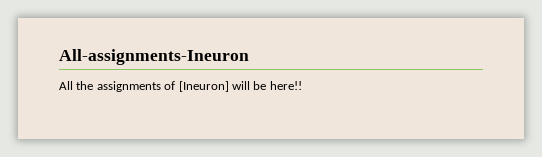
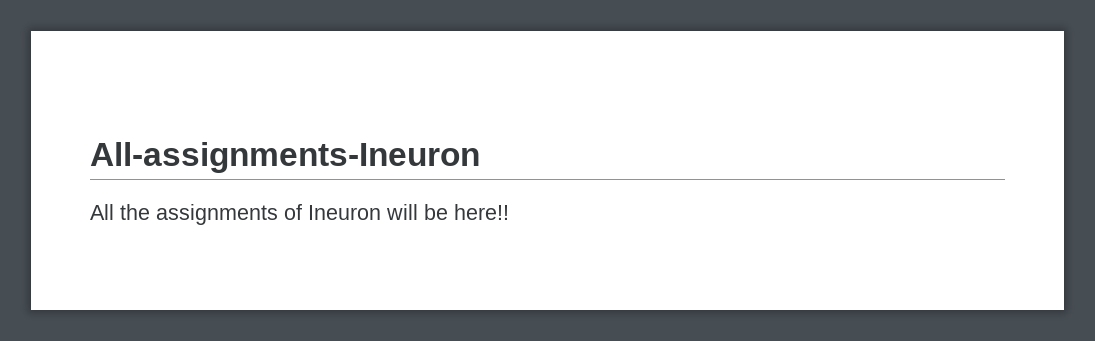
[178,81,229,92] [Ineuron] -> [308,205,381,220] Ineuron

